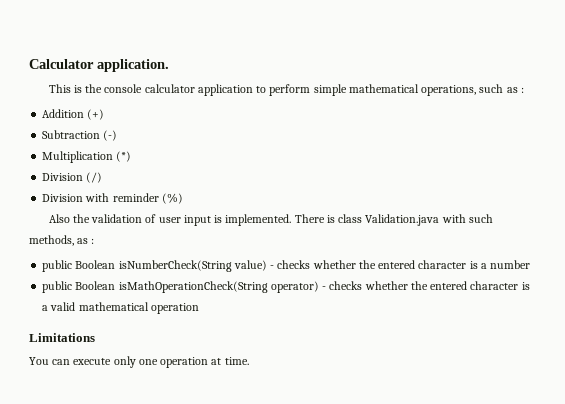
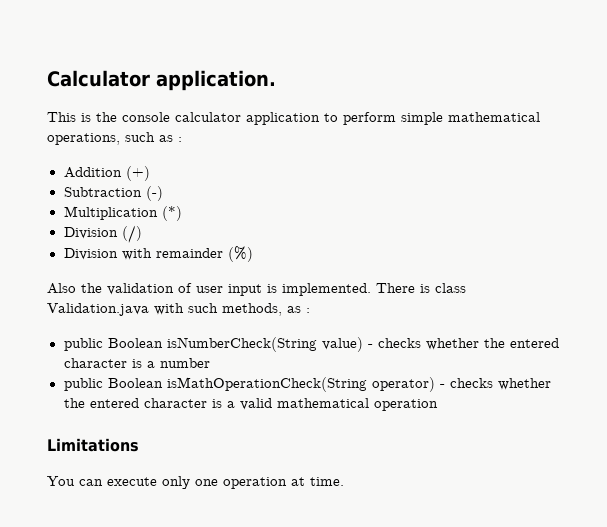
[112,193,159,202] reminder -> [155,248,223,258] remainder

